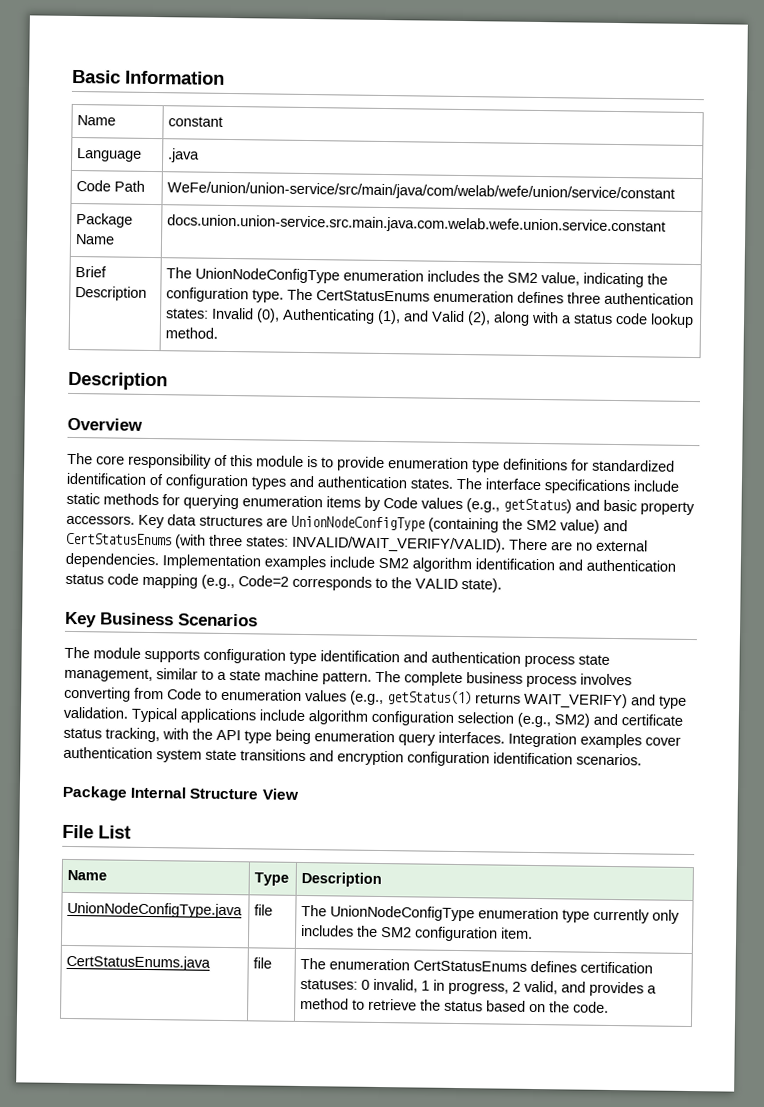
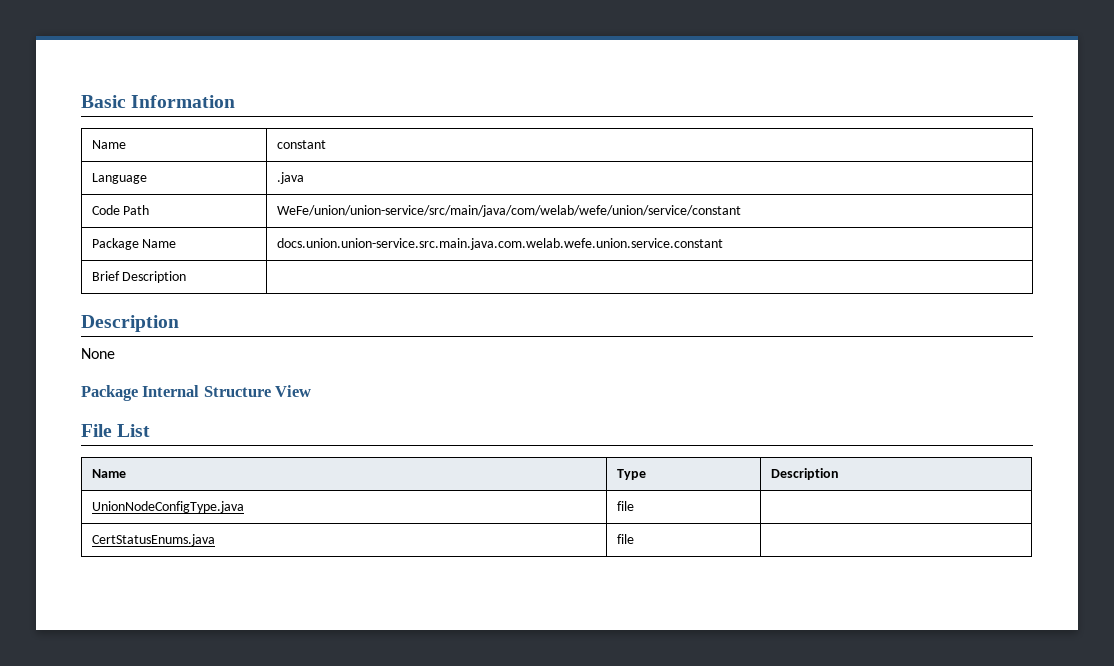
[166,267,669,288] [166,287,695,306] [166,307,695,329] [165,327,219,339] [68,371,168,391] [67,417,143,431] [67,452,675,473] [66,472,679,495] [66,492,695,516] [66,514,628,534] [66,532,648,553] [65,552,676,573] [65,573,502,593] [65,611,258,628] [64,646,610,668] [64,667,632,688] [64,686,687,709] [63,706,683,728] [63,727,681,749] [63,746,642,767] The UnionNodeConfigType enumeration includes the SM2 value, indicating the configuration type. The CertStatusEnums enumeration defines three authentication states: Invalid (0), Authenticating (1), and Valid (2), along with a status code lookup method. // Description // Overview // The core responsibility of this module is to provide enumeration type definitions for standardized identification of configuration types and authentication states. The interface specifications include static methods for querying enumeration items by Code values (e.g., getStatus) and basic property accessors. Key data structures are UnionNodeConfigType (containing the SM2 value) and CertStatusEnums (with three states: INVALID/WAIT_VERIFY/VALID). There are no external dependencies. Implementation examples include SM2 algorithm identification and authentication status code mapping (e.g., Code=2 corresponds to the VALID state). // Key Business Scenarios // The module supports configuration type identification and authentication process state management, similar to a state machine pattern. The complete business process involves converting from Code to enumeration values (e.g., getStatus(1) returns WAIT_VERIFY) and type validation. Typical applications include algorithm configuration selection (e.g., SM2) and certificate status tracking, with the API type being enumeration query interfaces. Integration examples cover authentication system state transitions and encryption configuration identification scenarios. -> [81,315,179,332] [81,348,115,359] // Description // None
[301,904,681,924] [301,924,534,942] [66,954,212,971] [253,957,273,969] [300,957,654,974] [300,978,658,997] [300,997,610,1013] The UnionNodeConfigType enumeration type currently only includes the SM2 configuration item. // CertStatusEnums.java | file | The enumeration CertStatusEnums defines certification statuses: 0 invalid, 1 in progress, 2 valid, and provides a method to retrieve the status based on the code. -> [91,534,215,546] [616,534,634,544] // CertStatusEnums.java | file |

